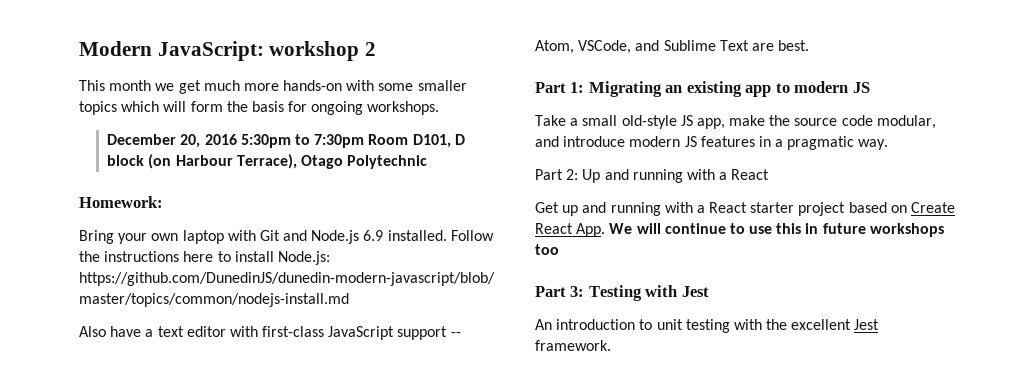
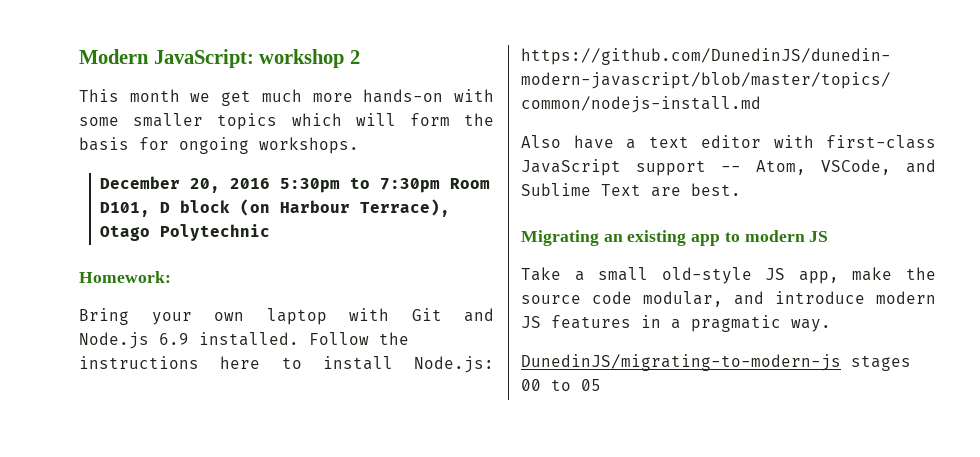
[535,82,585,93] Part 1: -> (741, 189) none
[535,169,770,183] [535,202,956,216] [535,223,944,237] [535,244,559,255] [535,285,709,301] [535,319,880,333] [535,340,611,351] Part 2: Up and running with a React // Get up and running with a React starter project based on Create React App. We will continue to use this in future workshops too // Part 3: Testing with Jest // An introduction to unit testing with the excellent Jest framework. -> [521,354,911,371] [521,379,601,391] DunedinJS/migrating-to-modern-js stages 00 to 05

